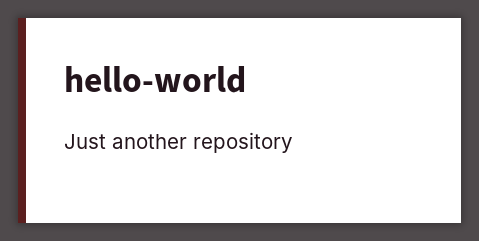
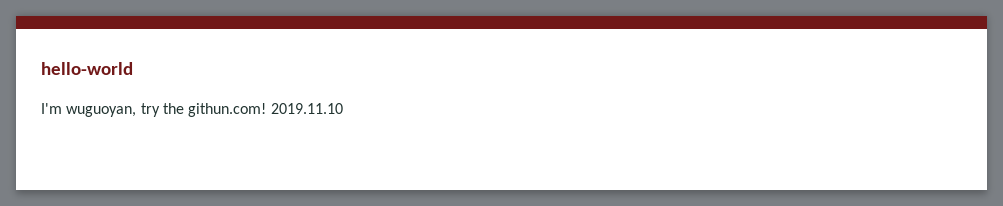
[64,132,293,153] Just another repository -> [41,103,343,117] I'm wuguoyan, try the githun.com! 2019.11.10

